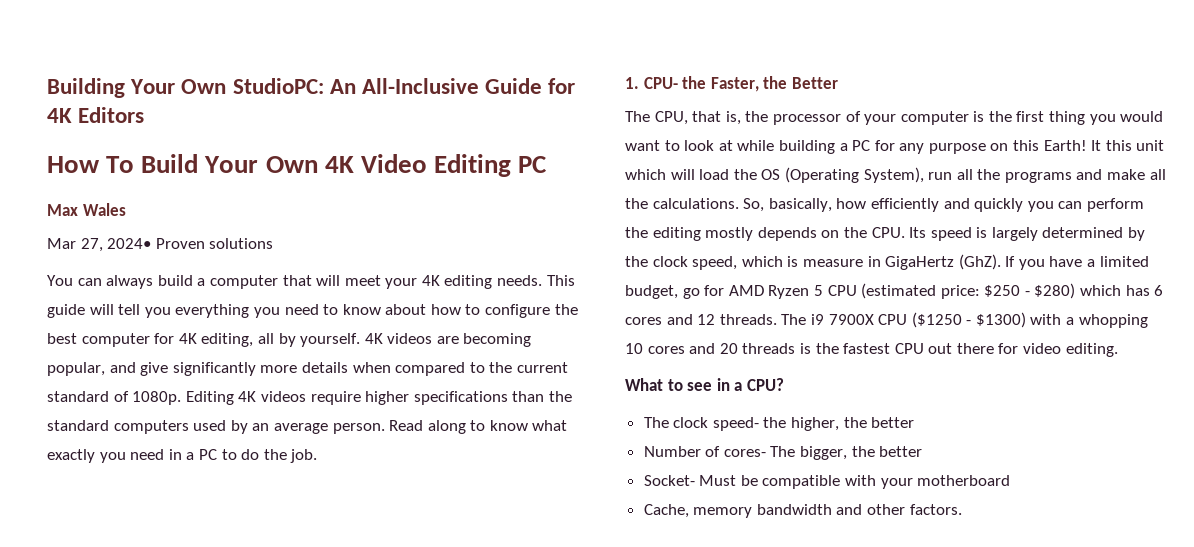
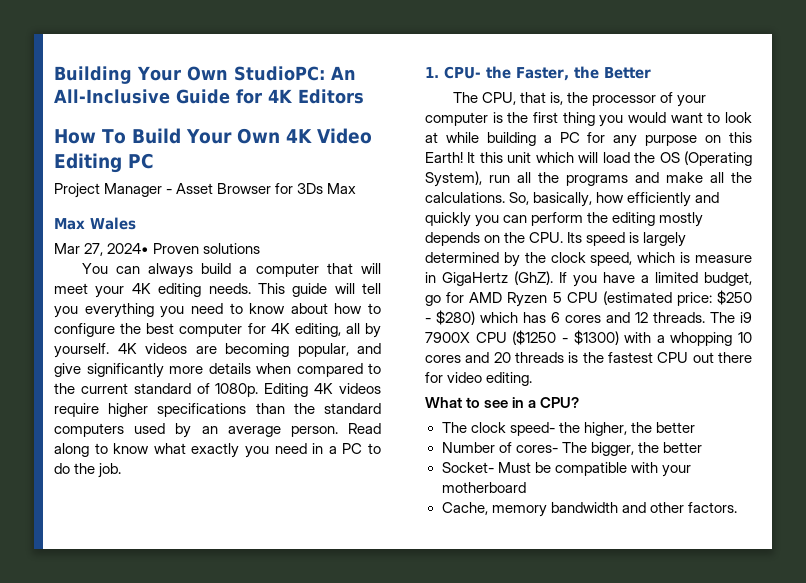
(548, 164) none -> [54,183,357,198] // Project Manager - Asset Browser for 3Ds Max

